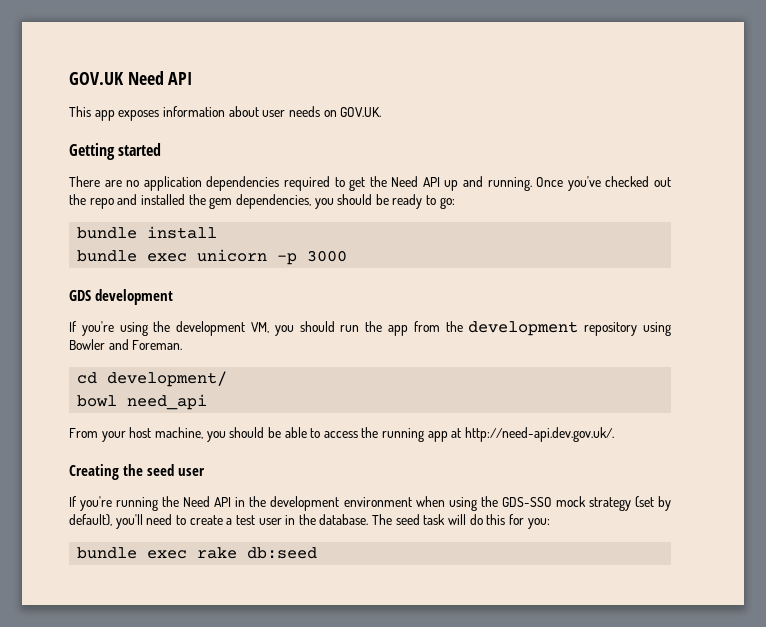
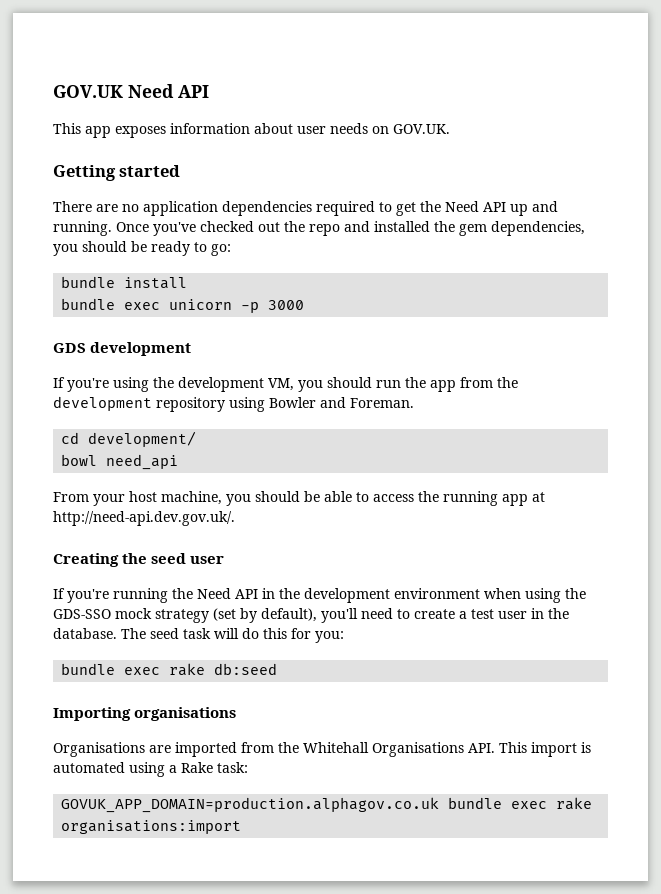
(318, 553) none -> [53,707,237,721] [53,742,591,757] [53,762,248,777] [61,797,593,813] [61,820,242,834] // Importing organisations // Organisations are imported from the Whitehall Organisations API. This import is automated using a Rake task: // GOVUK_APP_DOMAIN=production.alphagov.co.uk bundle exec rake organisations:import

